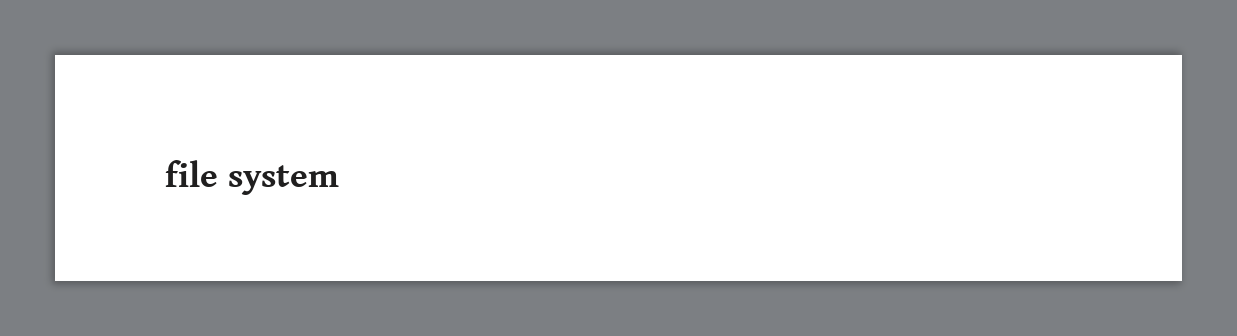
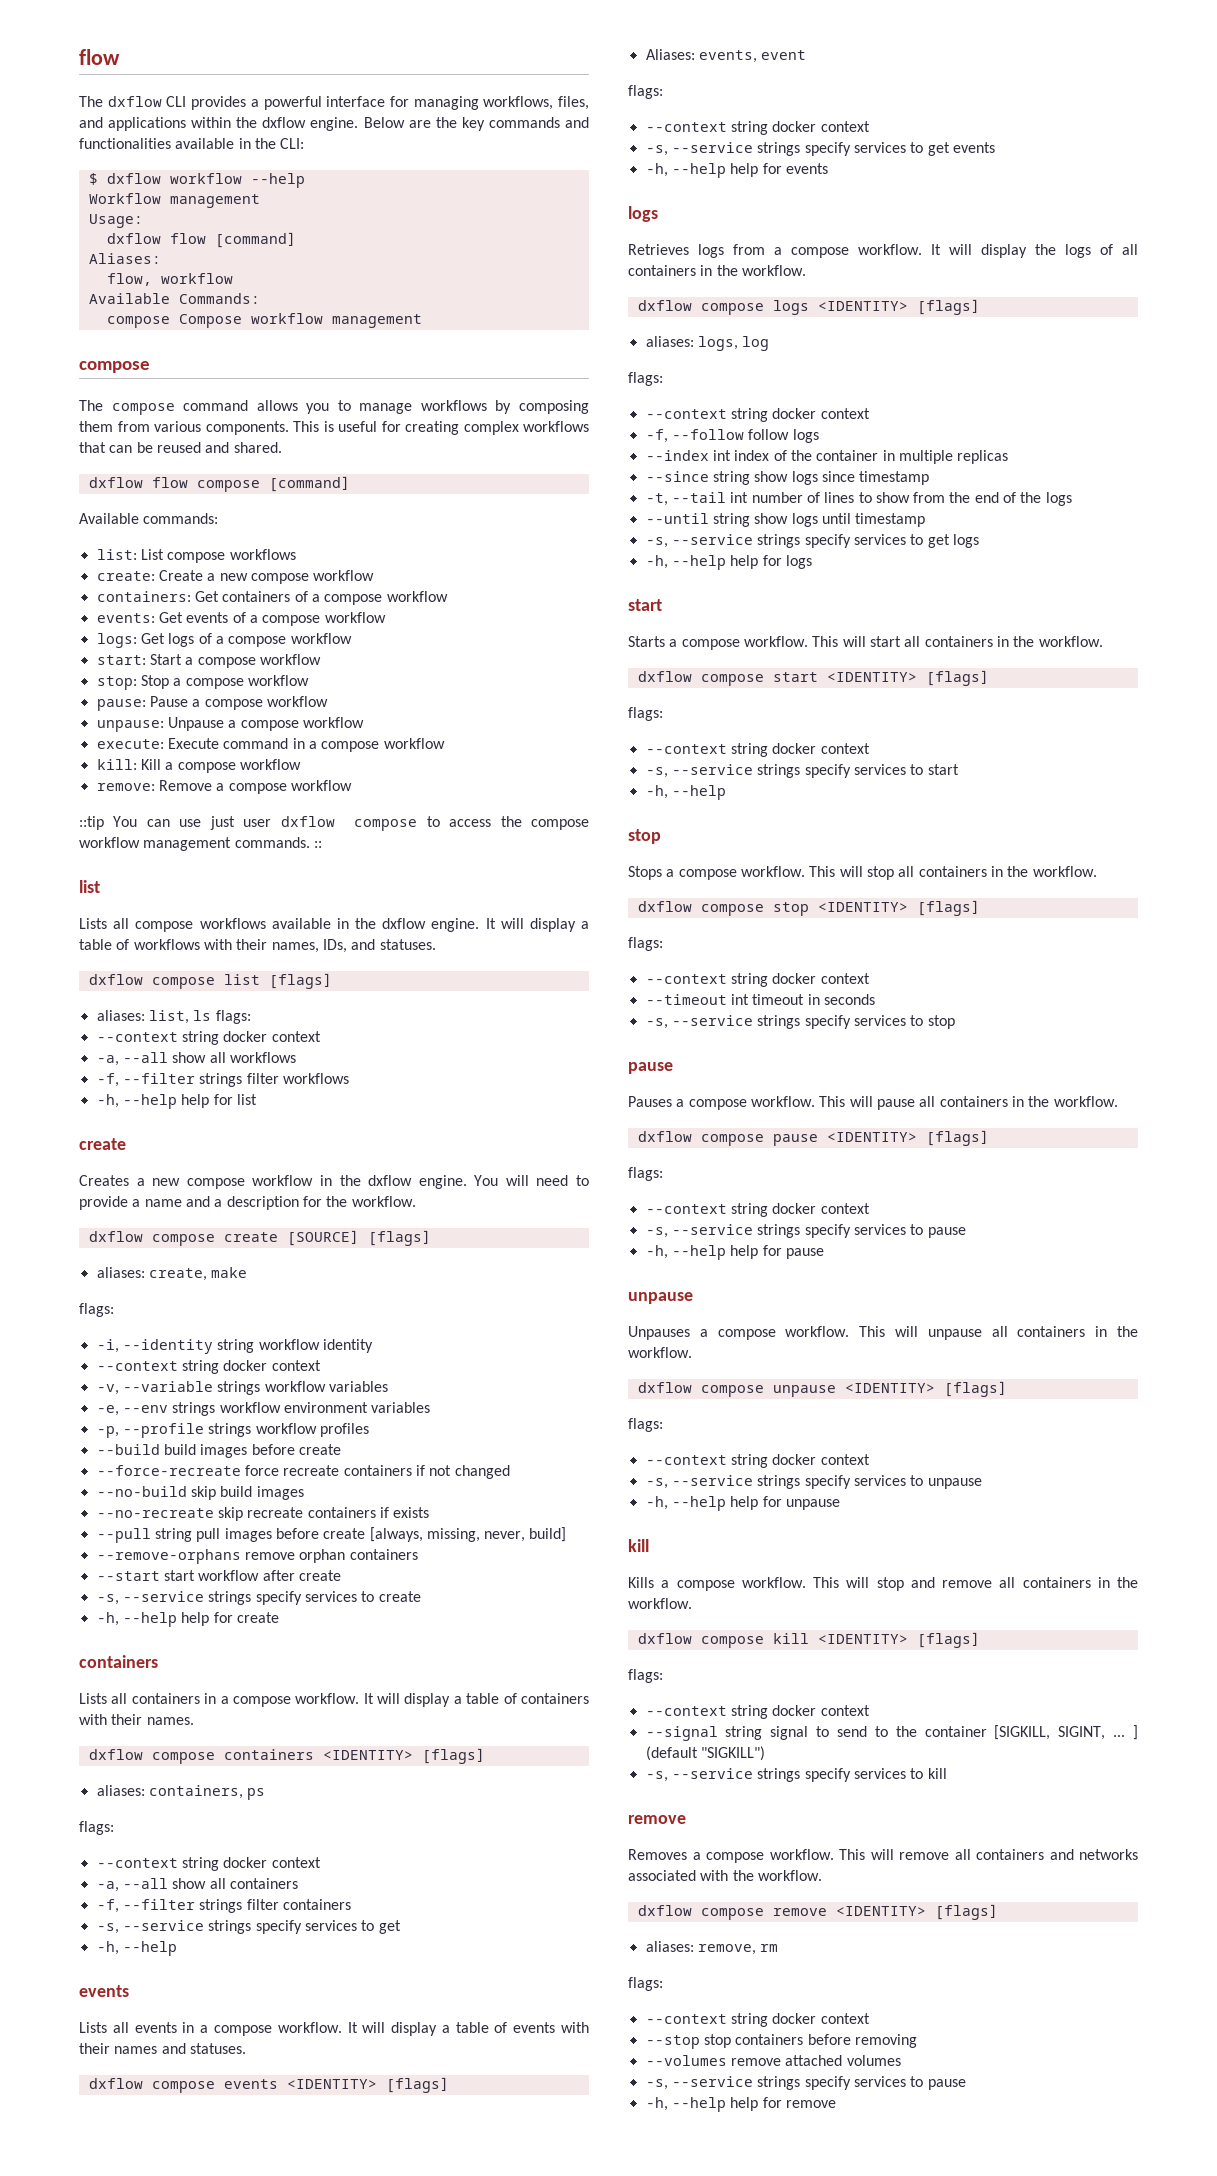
[165,160,339,195] file system -> [79,49,120,65] [79,96,589,110] [79,117,589,131] [79,138,305,149] [88,173,305,188] [88,193,260,208] [88,214,143,228] [106,232,296,248] [88,253,161,264] [106,273,233,286] [88,293,260,304] [106,313,422,328] [79,361,150,373] [79,400,589,415] [79,421,589,435] [79,442,282,453] [88,476,350,492] [79,513,219,524] [96,549,296,563] [96,570,375,584] [96,591,448,605] [96,612,386,626] [96,633,352,648] [96,654,321,668] [96,675,309,690] [96,696,328,711] [96,717,364,732] [96,738,445,752] [96,759,301,773] [96,780,352,794] [79,816,589,831] [79,837,322,851] [79,880,100,893] [79,918,590,932] [79,939,436,953] [88,973,332,989] [96,1010,251,1024] [96,1031,321,1045] [96,1052,296,1066] [96,1073,349,1087] [96,1094,257,1109] [79,1138,126,1150] [79,1175,589,1189] [79,1196,416,1210] [88,1230,431,1246] [96,1267,248,1281] [79,1303,114,1317] [96,1339,373,1354] [96,1360,321,1374] [96,1381,388,1395] [96,1402,431,1416] [96,1423,369,1438] [96,1444,341,1458] [96,1465,510,1479] [96,1486,304,1500] [96,1507,430,1521] [96,1527,567,1543] [96,1549,418,1564] [96,1570,341,1581] [96,1591,421,1605] [96,1612,279,1627] [79,1655,158,1668] [79,1693,590,1707] [79,1714,194,1725] [88,1748,485,1764] [96,1785,266,1800] [79,1821,114,1835] [96,1857,321,1871] [96,1878,298,1892] [96,1899,351,1913] [96,1920,401,1934] [96,1941,177,1956] [79,1985,129,1997] [79,2022,589,2036] [79,2043,246,2054] [88,2077,449,2093] [645,49,807,63] [628,85,663,99] [645,121,870,135] [645,142,995,156] [645,163,828,178] [628,206,658,222] [628,244,1138,258] [628,265,806,276] [637,299,980,315] [645,336,770,351] [628,372,663,386] [645,408,870,422] [645,429,819,443] [645,450,1009,464] [645,471,930,485] [645,492,1072,506] [645,513,926,527] [645,534,979,548] [645,555,812,570] [628,599,662,611] [628,636,1103,650] [637,670,989,686] [628,707,663,721] [645,743,870,757] [645,764,959,778] [645,785,726,800] [628,829,661,844] [628,866,1097,880] [637,900,980,916] [628,937,663,951] [645,973,870,987] [645,994,875,1005] [645,1015,955,1029] [628,1062,673,1074] [628,1096,1118,1110] [637,1130,989,1146] [628,1167,663,1181] [645,1203,870,1217] [645,1224,966,1238] [645,1245,824,1260] [628,1292,693,1304] [628,1326,1138,1340] [628,1347,692,1358] [637,1381,1007,1397] [628,1418,663,1432] [645,1454,870,1468] [645,1475,982,1489] [645,1496,840,1511] [628,1539,649,1552] [628,1577,1138,1591] [628,1598,692,1609] [637,1632,980,1648] [628,1669,663,1683] [645,1705,870,1719] [645,1725,1138,1741] [645,1746,765,1761] [645,1768,947,1782] [628,1815,686,1824] [628,1849,1138,1863] [628,1870,822,1881] [637,1904,998,1920] [645,1941,779,1955] [628,1977,663,1991] [645,2013,870,2027] [645,2034,917,2049] [645,2055,901,2066] [645,2076,966,2090] [645,2097,836,2112] flow // The dxflow CLI provides a powerful interface for managing workflows, files, and applications within the dxflow engine. Below are the key commands and functionalities available in the CLI: // $ dxflow workflow --help // Workflow management // Usage: // dxflow flow [command] // Aliases: // flow, workflow // Available Commands: // compose Compose workflow management // compose // The compose command allows you to manage workflows by composing them from various components. This is useful for creating complex workflows that can be reused and shared. // dxflow flow compose [command] // Available commands: // list: List compose workflows // create: Create a new compose workflow // containers: Get containers of a compose workflow // events: Get events of a compose workflow // logs: Get logs of a compose workflow // start: Start a compose workflow // stop: Stop a compose workflow // pause: Pause a compose workflow // unpause: Unpause a compose workflow // execute: Execute command in a compose workflow // kill: Kill a compose workflow // remove: Remove a compose workflow // ::tip You can use just user dxflow compose to access the compose workflow management commands. :: // list // Lists all compose workflows available in the dxflow engine. It will display a table of workflows with their names, IDs, and statuses. // dxflow compose list [flags] // aliases: list, ls flags: // --context string docker context // -a, --all show all workflows // -f, --filter strings filter workflows // -h, --help help for list // create // Creates a new compose workflow in the dxflow engine. You will need to provide a name and a description for the workflow. // dxflow compose create [SOURCE] [flags] // aliases: create, make // flags: // -i, --identity string workflow identity // --context string docker context // -v, --variable strings workflow variables // -e, --env strings workflow environment variables // -p, --profile strings workflow profiles // --build build images before create // --force-recreate force recreate containers if not changed // --no-build skip build images // --no-recreate skip recreate containers if exists // --pull string pull images before create [always, missing, never, build] // --remove-orphans remove orphan containers // --start start workflow after create // -s, --service strings specify services to create // -h, --help help for create // containers // Lists all containers in a compose workflow. It will display a table of containers with their names. // dxflow compose containers <IDENTITY> [flags] // aliases: containers, ps // flags: // --context string docker context // -a, --all show all containers // -f, --filter strings filter containers // -s, --service strings specify services to get // -h, --help // events // Lists all events in a compose workflow. It will display a table of events with their names and statuses. // dxflow compose events <IDENTITY> [flags] // Aliases: events, event // flags: // --context string docker context // -s, --service strings specify services to get events // -h, --help help for events // logs // Retrieves logs from a compose workflow. It will display the logs of all containers in the workflow. // dxflow compose logs <IDENTITY> [flags] // aliases: logs, log // flags: // --context string docker context // -f, --follow follow logs // --index int index of the container in multiple replicas // --since string show logs since timestamp // -t, --tail int number of lines to show from the end of the logs // --until string show logs until timestamp // -s, --service strings specify services to get logs // -h, --help help for logs // start // Starts a compose workflow. This will start all containers in the workflow. // dxflow compose start <IDENTITY> [flags] // flags: // --context string docker context // -s, --service strings specify services to start // -h, --help // stop // Stops a compose workflow. This will stop all containers in the workflow. // dxflow compose stop <IDENTITY> [flags] // flags: // --context string docker context // --timeout int timeout in seconds // -s, --service strings specify services to stop // pause // Pauses a compose workflow. This will pause all containers in the workflow. // dxflow compose pause <IDENTITY> [flags] // flags: // --context string docker context // -s, --service strings specify services to pause // -h, --help help for pause // unpause // Unpauses a compose workflow. This will unpause all containers in the workflow. // dxflow compose unpause <IDENTITY> [flags] // flags: // --context string docker context // -s, --service strings specify services to unpause // -h, --help help for unpause // kill // Kills a compose workflow. This will stop and remove all containers in the workflow. // dxflow compose kill <IDENTITY> [flags] // flags: // --context string docker context // --signal string signal to send to the container [SIGKILL, SIGINT, ... ] (default "SIGKILL") // -s, --service strings specify services to kill // remove // Removes a compose workflow. This will remove all containers and networks associated with the workflow. // dxflow compose remove <IDENTITY> [flags] // aliases: remove, rm // flags: // --context string docker context // --stop stop containers before removing // --volumes remove attached volumes // -s, --service strings specify services to pause // -h, --help help for remove

